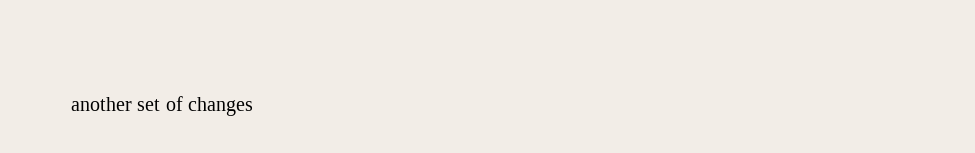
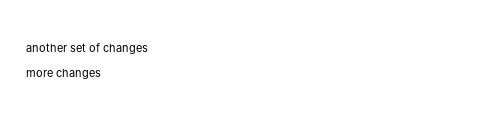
(254, 106) none -> [26,69,101,79] // more changes

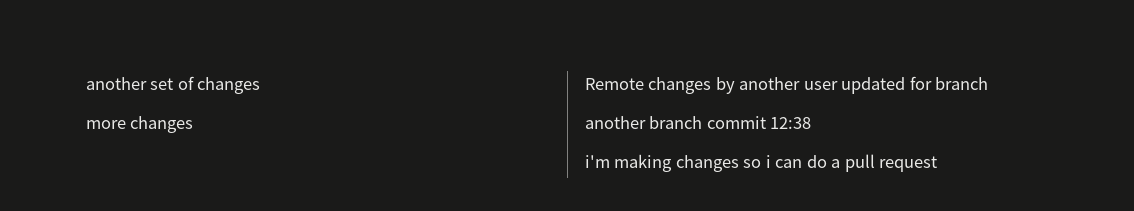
(101, 74) none -> [585,76,989,94] [585,116,812,129] [585,154,938,172] // Remote changes by another user updated for branch // another branch commit 12:38 // i'm making changes so i can do a pull request

